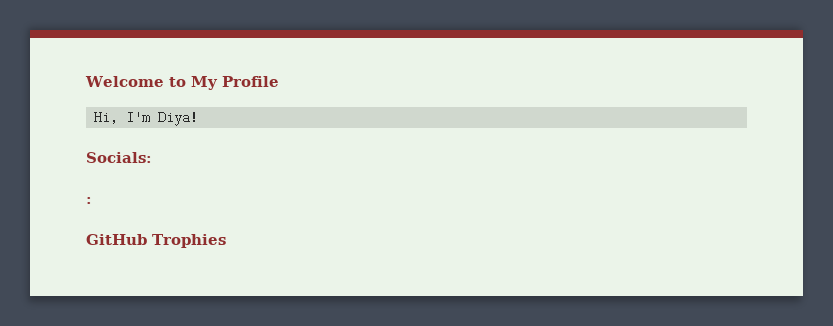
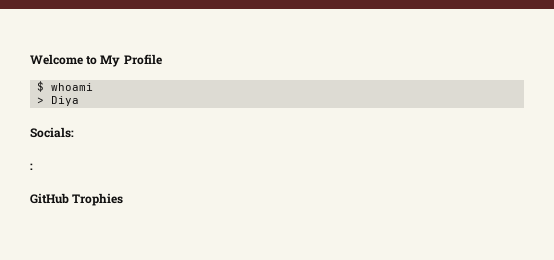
[93,111,198,126] Hi, I'm Diya! -> [36,81,93,92] [36,96,79,106] $ whoami // > Diya

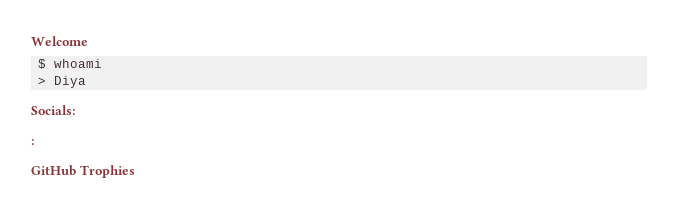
[86,54,162,67] to My Profile -> (88, 41) none

